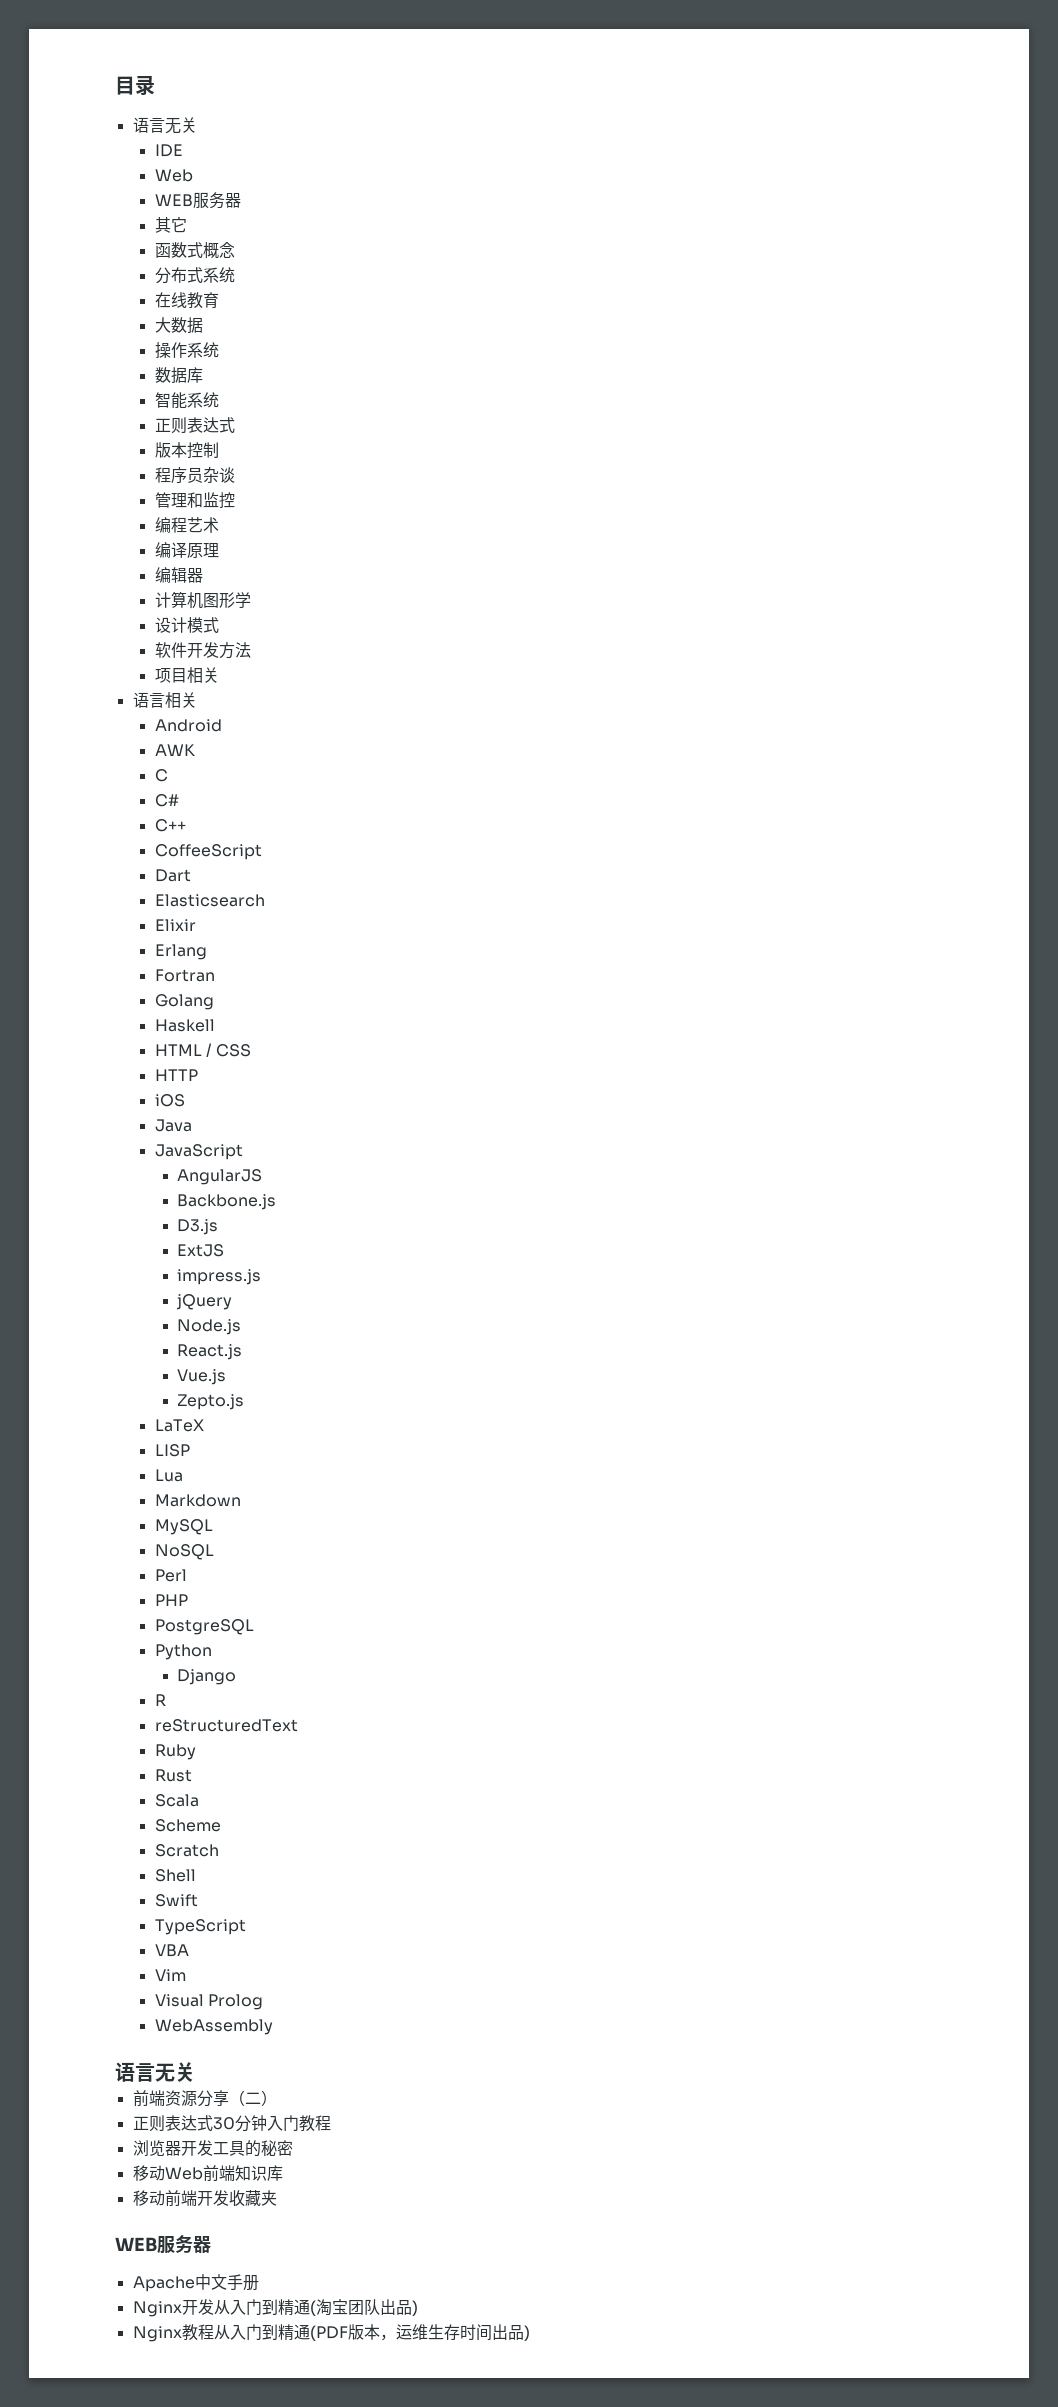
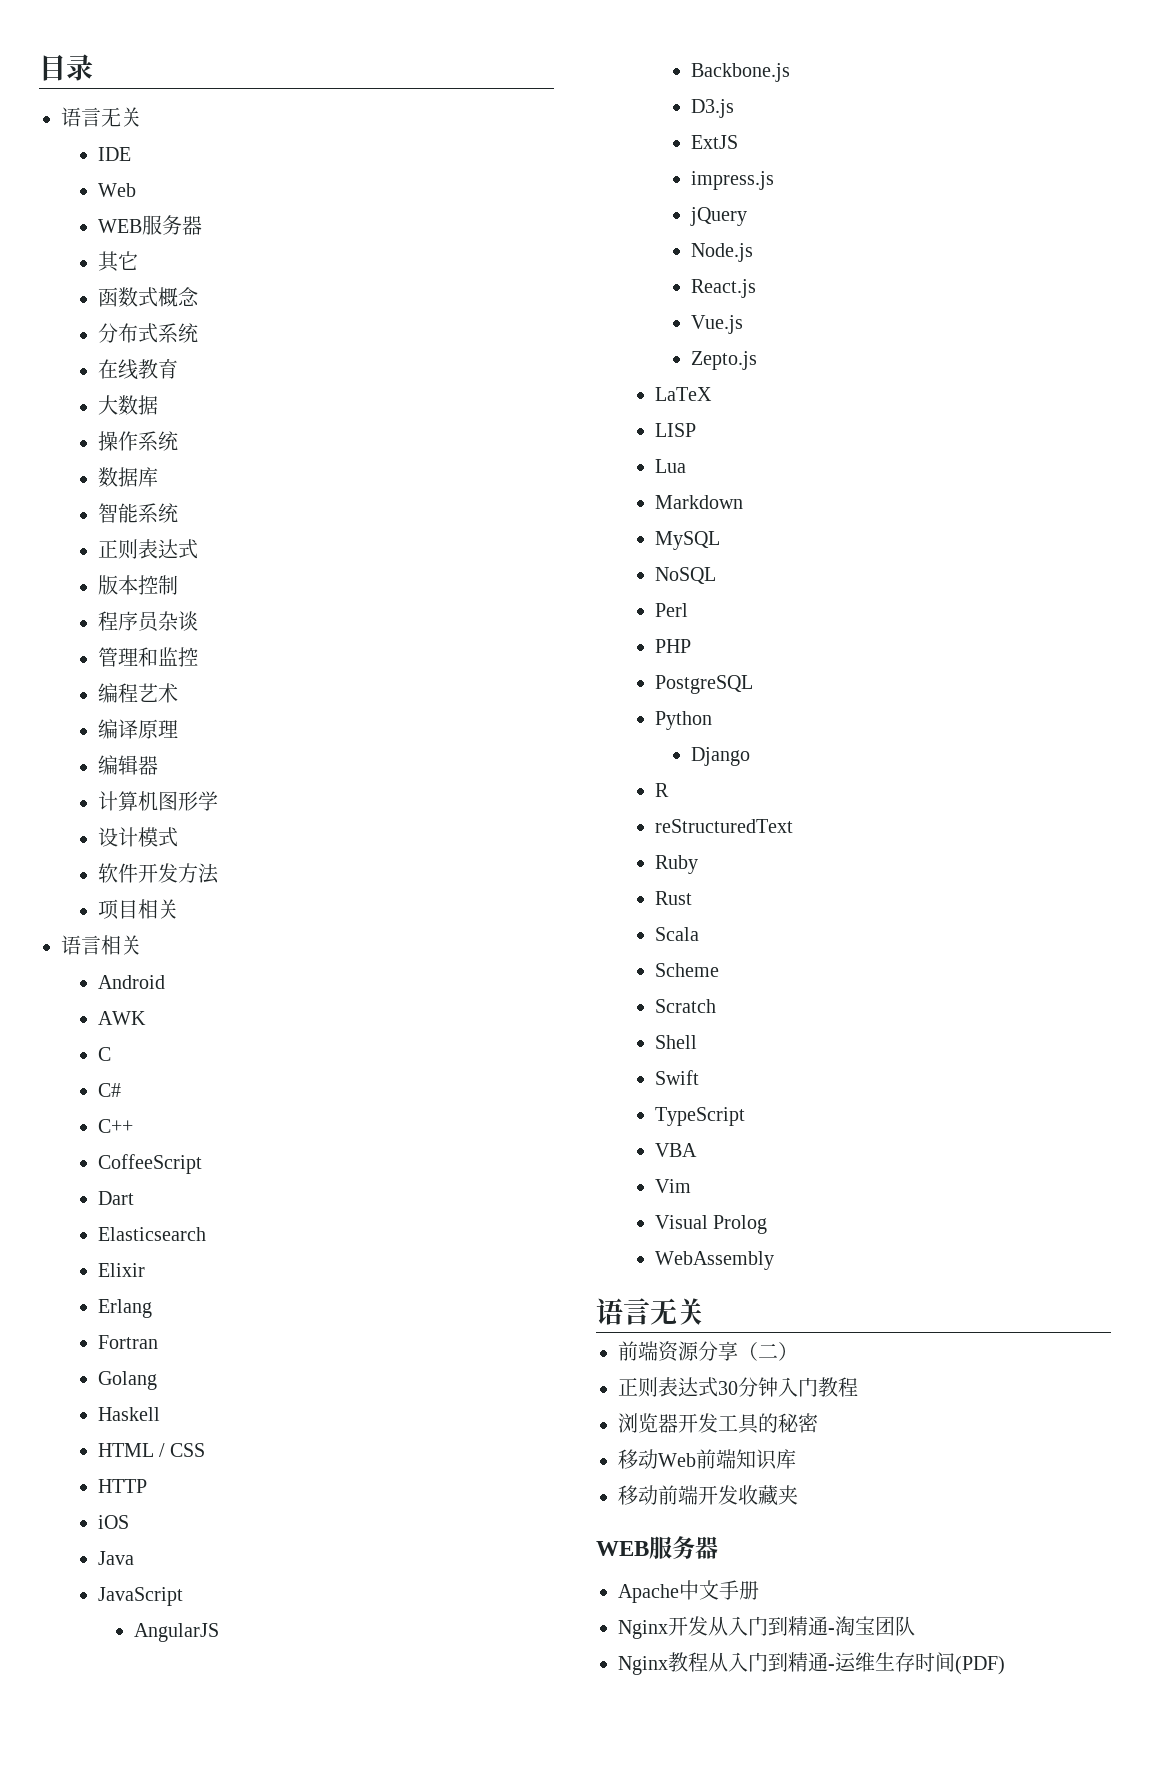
[309,2300,316,2316] ( -> [828,1628,835,1634] -
[379,2299,418,2316] 出品) -> (915, 1626) none
[309,2324,396,2341] (PDF版本， -> [828,1664,835,1670] -
[491,2324,530,2341] 出品) -> [955,1656,1005,1675] (PDF)

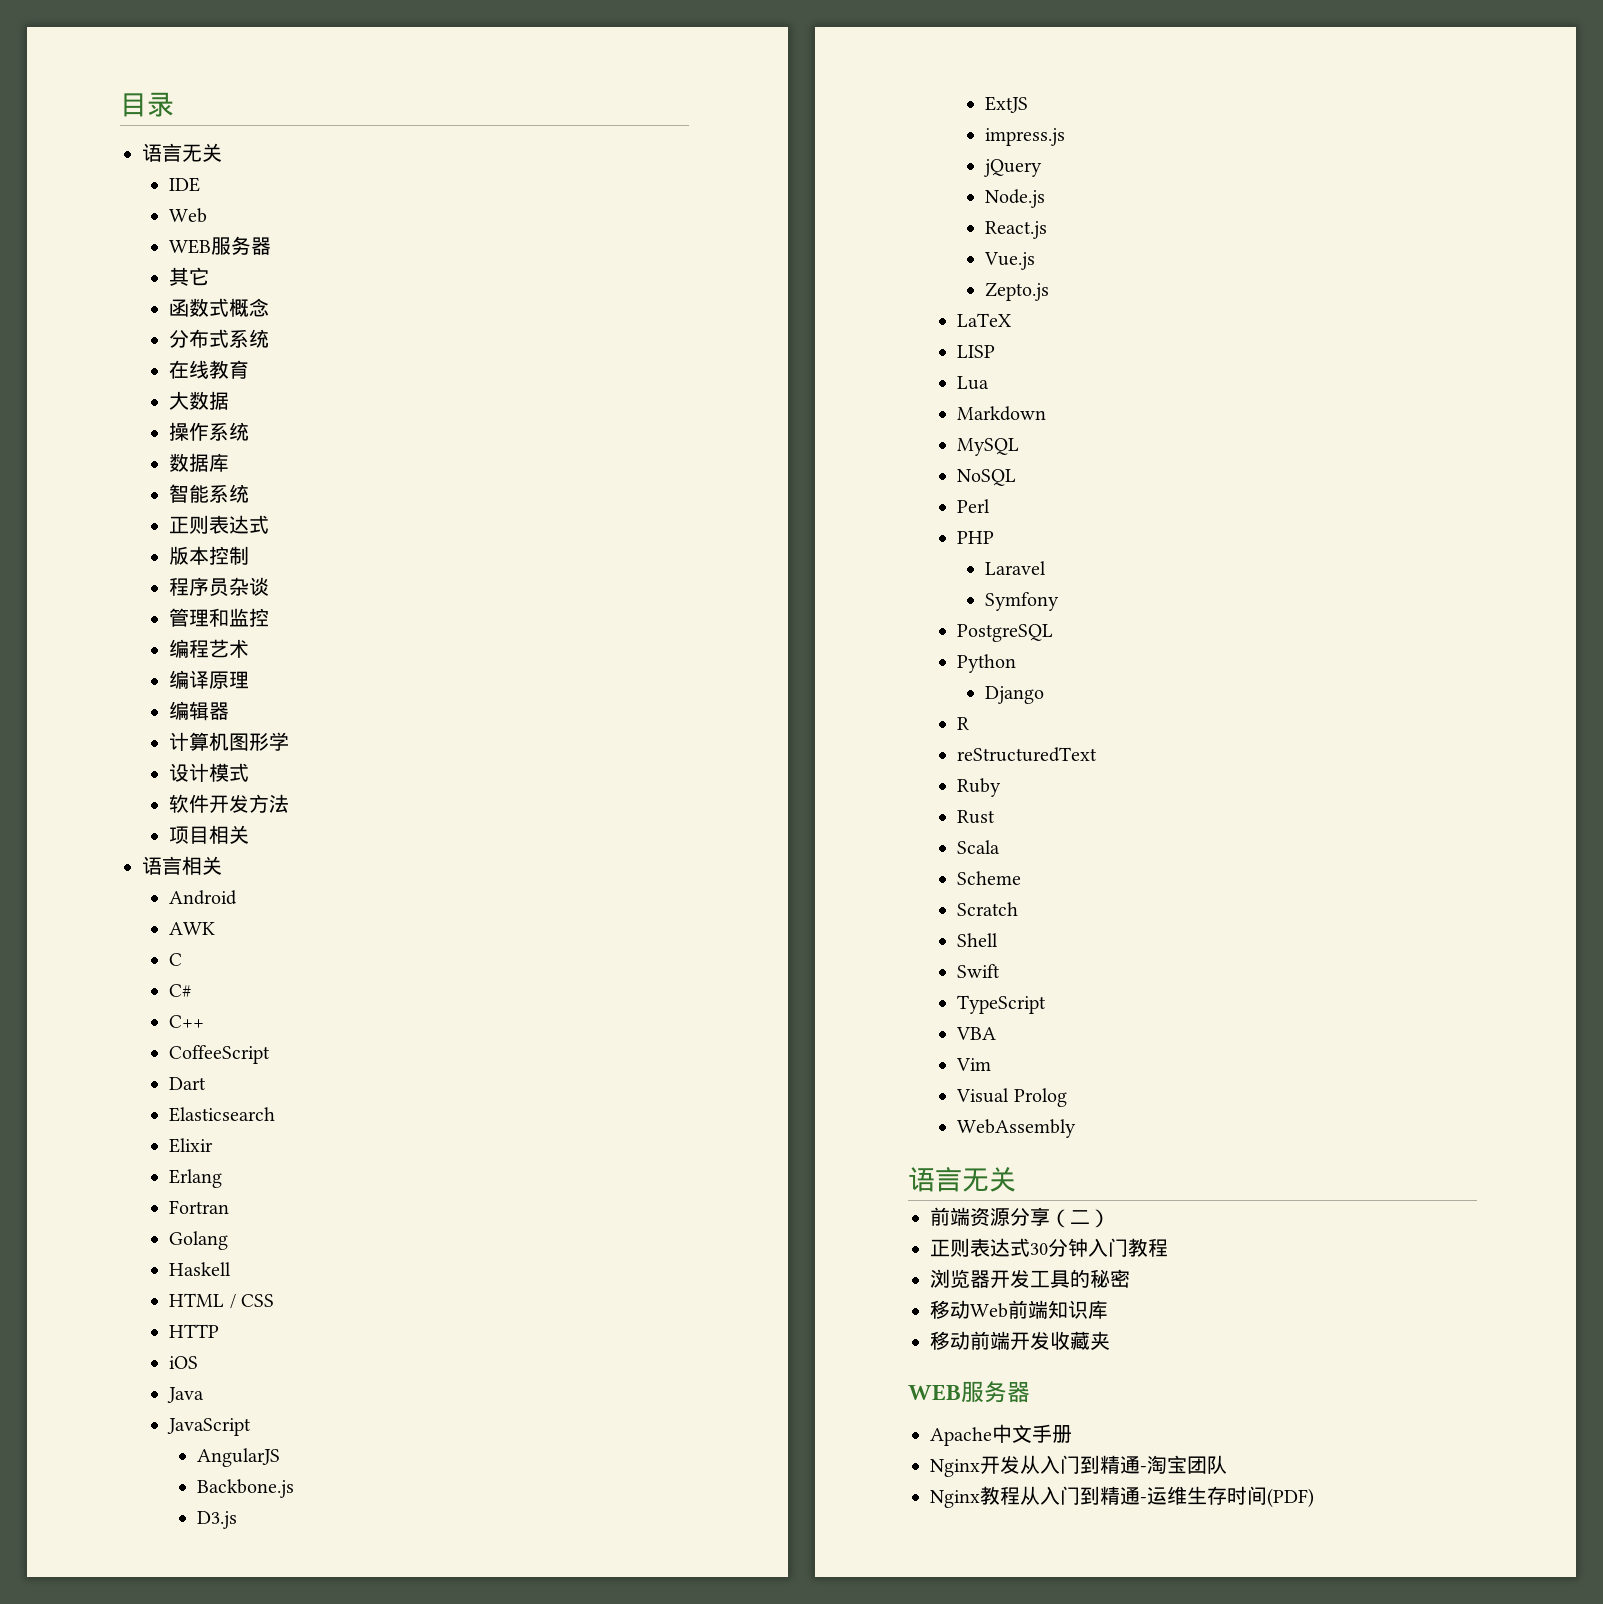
(691, 646) none -> [984,561,1046,575] [984,592,1059,611] // Laravel // Symfony

